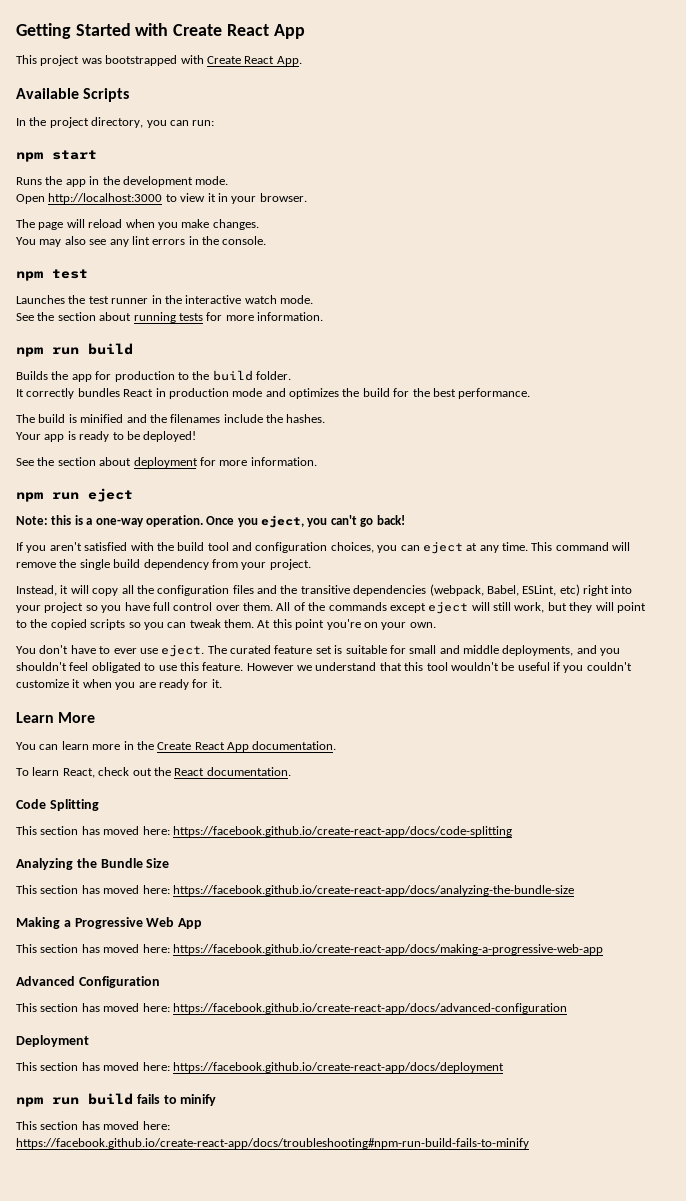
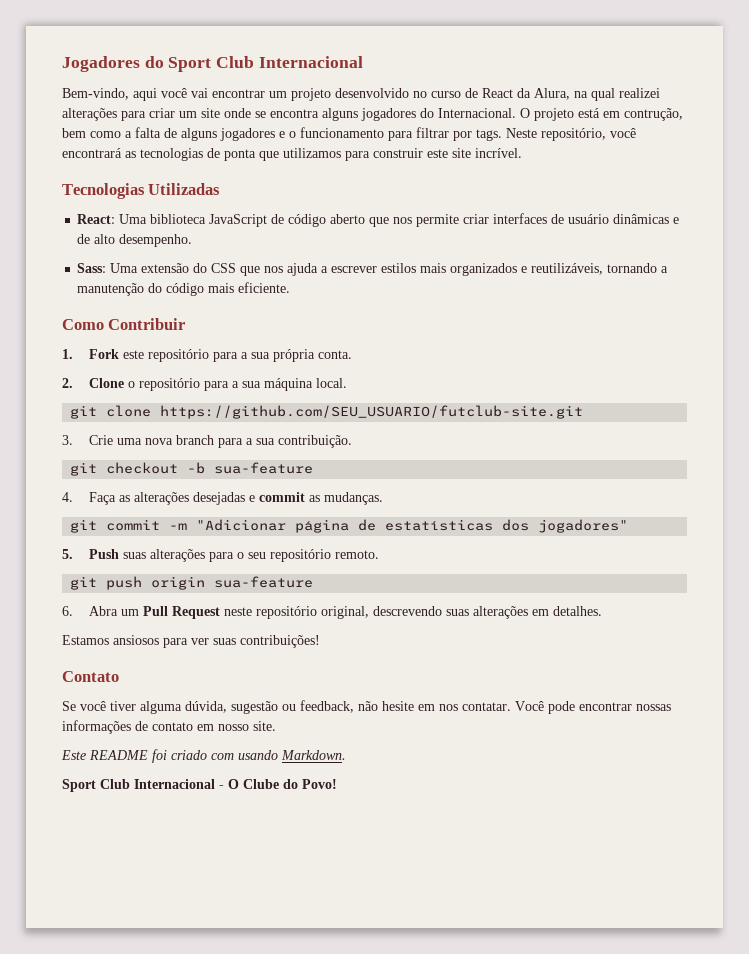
[16,23,305,39] [16,55,302,66] [16,88,130,102] [16,117,215,128] [16,150,97,162] [16,176,229,187] [16,193,307,204] [16,219,259,230] [16,236,267,247] [16,269,88,281] [16,295,313,304] [16,312,323,323] [16,343,133,357] [16,370,291,382] [16,388,531,399] [16,414,326,423] [16,431,197,442] [16,457,317,468] [16,488,133,502] [16,515,405,528] [16,542,631,554] [16,559,311,570] [16,584,633,596] [16,602,646,614] [16,619,436,630] [16,645,621,657] [16,662,632,673] [16,679,222,690] [16,712,96,723] [16,741,337,752] [16,767,291,778] [16,799,99,811] [16,826,512,837] [16,858,170,870] [16,885,574,896] [16,917,203,929] [16,944,603,955] [16,976,160,988] [16,1003,567,1014] [16,1035,89,1047] [16,1062,504,1073] [16,1093,217,1107] [16,1121,170,1130] [16,1138,529,1149] Getting Started with Create React App // This project was bootstrapped with Create React App. // Available Scripts // In the project directory, you can run: // npm start // Runs the app in the development mode. // Open http://localhost:3000 to view it in your browser. // The page will reload when you make changes. // You may also see any lint errors in the console. // npm test // Launches the test runner in the interactive watch mode. // See the section about running tests for more information. // npm run build // Builds the app for production to the build folder. // It correctly bundles React in production mode and optimizes the build for the best performance. // The build is minified and the filenames include the hashes. // Your app is ready to be deployed! // See the section about deployment for more information. // npm run eject // Note: this is a one-way operation. Once you eject, you can't go back! // If you aren't satisfied with the build tool and configuration choices, you can eject at any time. This command will remove the single build dependency from your project. // Instead, it will copy all the configuration files and the transitive dependencies (webpack, Babel, ESLint, etc) right into your project so you have full control over them. All of the commands except eject will still work, but they will point to the copied scripts so you can tweak them. At this point you're on your own. // You don't have to ever use eject. The curated feature set is suitable for small and middle deployments, and you shouldn't feel obligated to use this feature. However we understand that this tool wouldn't be useful if you couldn't customize it when you are ready for it. // Learn More // You can learn more in the Create React App documentation. // To learn React, check out the React documentation. // Code Splitting // This section has moved here: https://facebook.github.io/create-react-app/docs/code-splitting // Analyzing the Bundle Size // This section has moved here: https://facebook.github.io/create-react-app/docs/analyzing-the-bundle-size // Making a Progressive Web App // This section has moved here: https://facebook.github.io/create-react-app/docs/making-a-progressive-web-app // Advanced Configuration // This section has moved here: https://facebook.github.io/create-react-app/docs/advanced-configuration // Deployment // This section has moved here: https://facebook.github.io/create-react-app/docs/deployment // npm run build fails to minify // This section has moved here: https://facebook.github.io/create-react-app/docs/troubleshooting#npm-run-build-fails-to-minify -> [62,56,363,72] [62,88,660,101] [62,108,683,121] [62,127,636,141] [62,148,522,161] [62,183,221,199] [77,213,680,227] [77,234,193,247] [77,263,669,276] [77,282,291,296] [62,318,186,330] [62,349,352,362] [62,378,347,391] [70,405,584,419] [62,435,352,448] [70,462,314,476] [62,492,383,505] [70,519,629,533] [62,549,379,562] [70,576,314,590] [62,606,602,619] [62,635,320,648] [62,671,119,682] [62,700,671,714] [62,720,276,734] [61,749,346,763] [62,779,337,792] Jogadores do Sport Club Internacional // Bem-vindo, aqui você vai encontrar um projeto desenvolvido no curso de React da Alura, na qual realizei alterações para criar um site onde se encontra alguns jogadores do Internacional. O projeto está em contrução, bem como a falta de alguns jogadores e o funcionamento para filtrar por tags. Neste repositório, você encontrará as tecnologias de ponta que utilizamos para construir este site incrível. // Tecnologias Utilizadas // React: Uma biblioteca JavaScript de código aberto que nos permite criar interfaces de usuário dinâmicas e de alto desempenho. // Sass: Uma extensão do CSS que nos ajuda a escrever estilos mais organizados e reutilizáveis, tornando a manutenção do código mais eficiente. // Como Contribuir // 1. Fork este repositório para a sua própria conta. // 2. Clone o repositório para a sua máquina local. // git clone https://github.com/SEU_USUARIO/futclub-site.git // 3. Crie uma nova branch para a sua contribuição. // git checkout -b sua-feature // 4. Faça as alterações desejadas e commit as mudanças. // git commit -m "Adicionar página de estatísticas dos jogadores" // 5. Push suas alterações para o seu repositório remoto. // git push origin sua-feature // 6. Abra um Pull Request neste repositório original, descrevendo suas alterações em detalhes. // Estamos ansiosos para ver suas contribuições! // Contato // Se você tiver alguma dúvida, sugestão ou feedback, não hesite em nos contatar. Você pode encontrar nossas informações de contato em nosso site. // Este README foi criado com usando Markdown. // Sport Club Internacional - O Clube do Povo!

